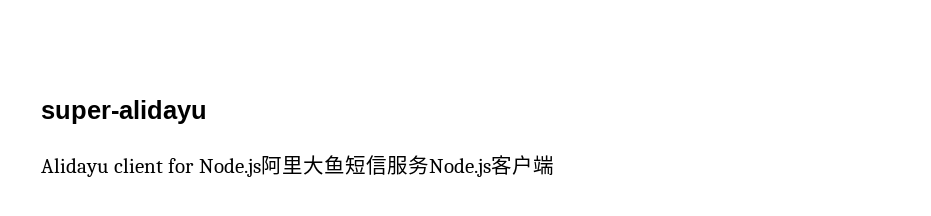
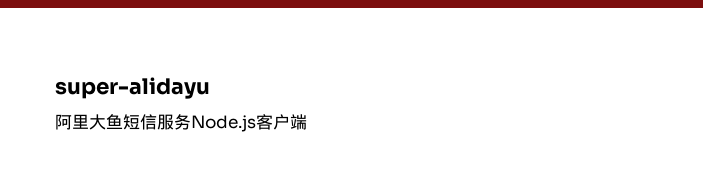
[41,158,261,177] Alidayu client for Node.js -> (210, 88) none

